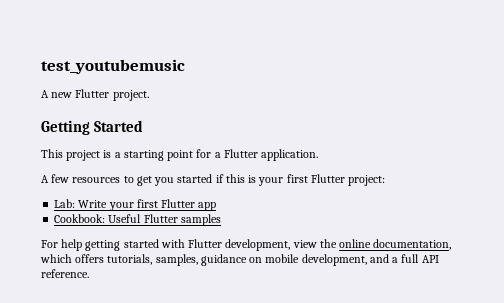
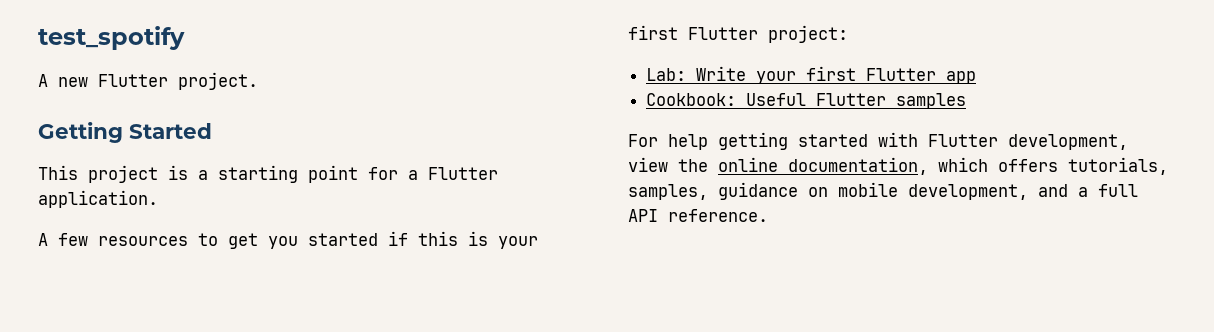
[41,59,185,74] test_youtubemusic -> [38,26,185,50] test_spotify

